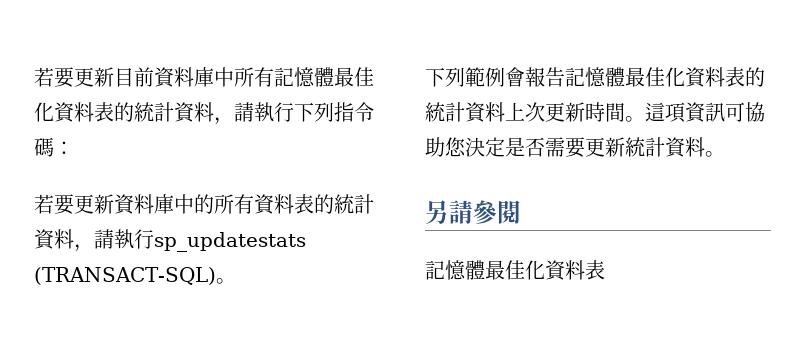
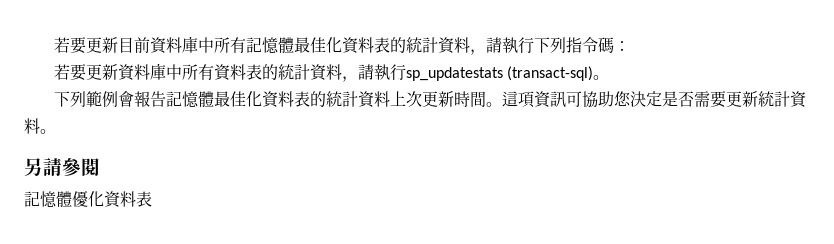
[194,194,214,214] 的 -> (183, 72) none
[34,267,216,285] (TRANSACT-SQL) -> [507,66,594,81] (transact-sql)
[485,260,525,280] 最佳 -> [72,191,88,207] 優

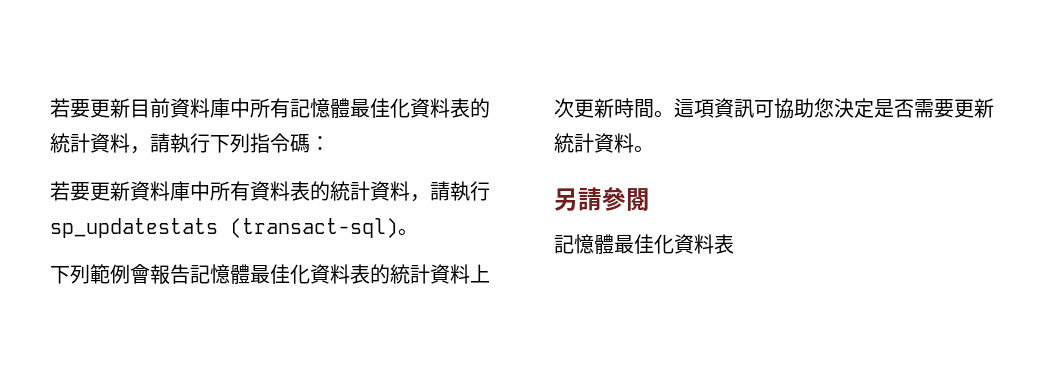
[72,191,88,207] 優 -> [614,234,654,254] 最佳

